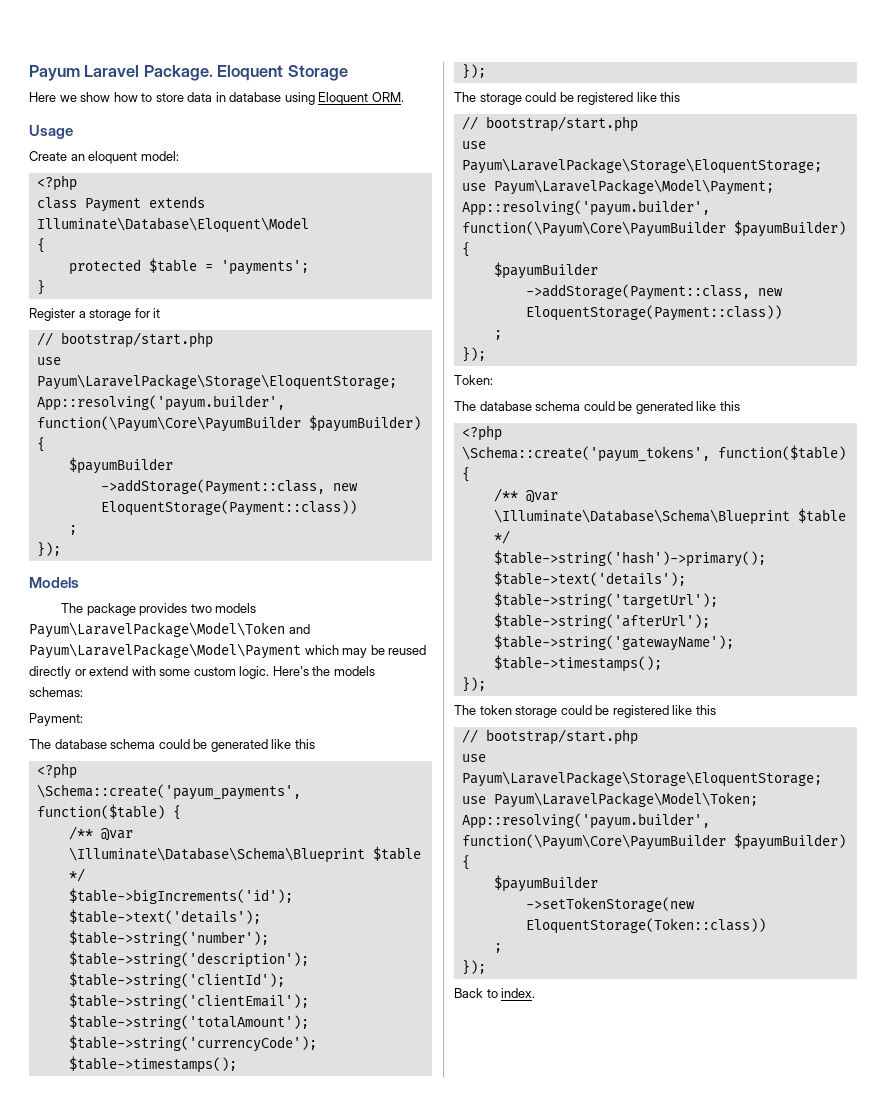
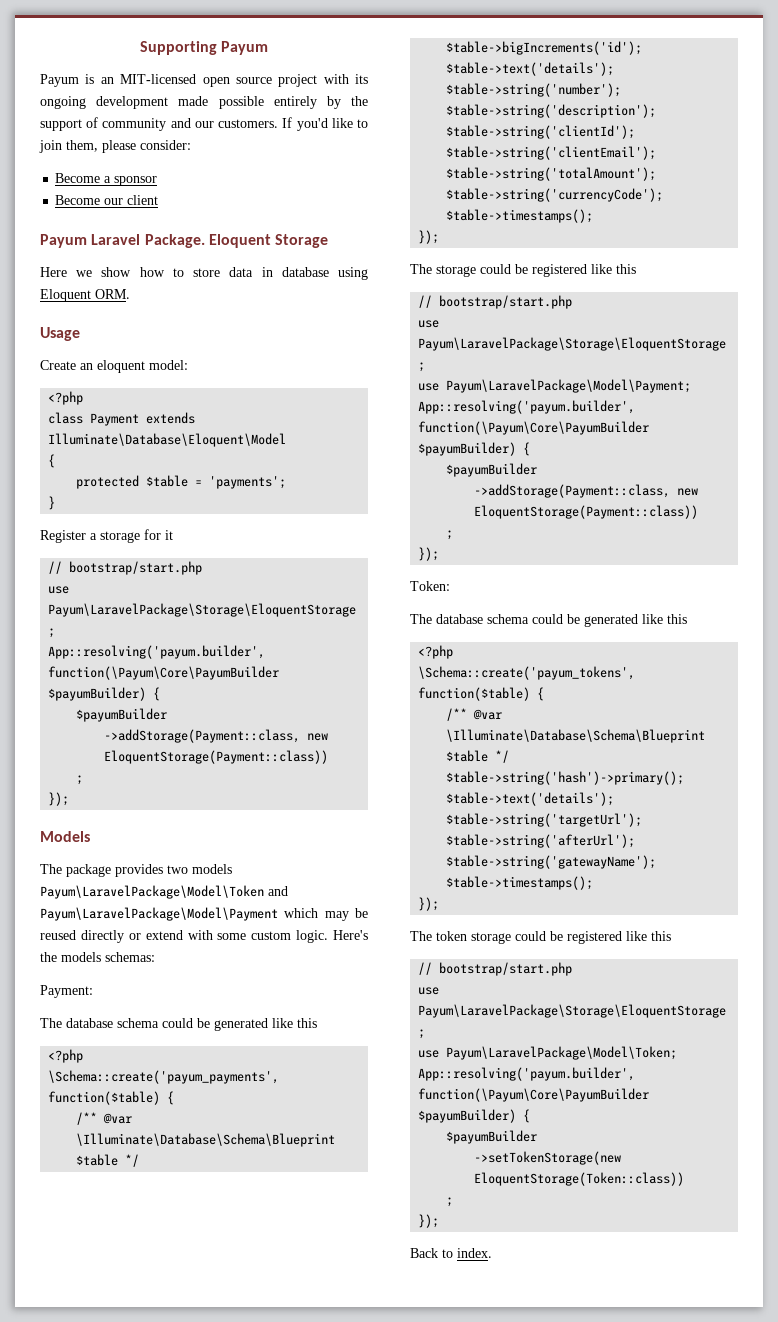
(29, 73) none -> [139,41,269,55] [40,74,368,87] [40,96,368,109] [40,117,368,131] [39,140,191,153] [55,173,158,186] [55,195,159,205] Supporting Payum // Payum is an MIT-licensed open source project with its ongoing development made possible entirely by the support of community and our customers. If you'd like to join them, please consider: // Become a sponsor // Become our client //

